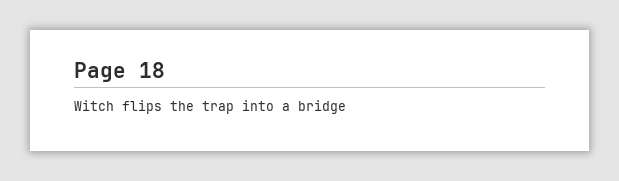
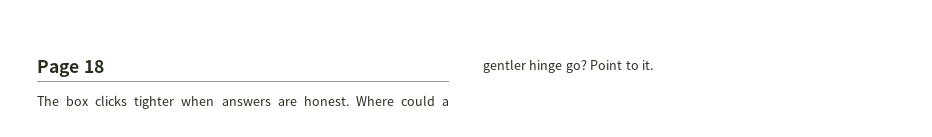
[74,100,346,114] Witch flips the trap into a bridge -> [37,95,450,109] [483,59,653,73] The box clicks tighter when answers are honest. Where could a gentler hinge go? Point to it.

